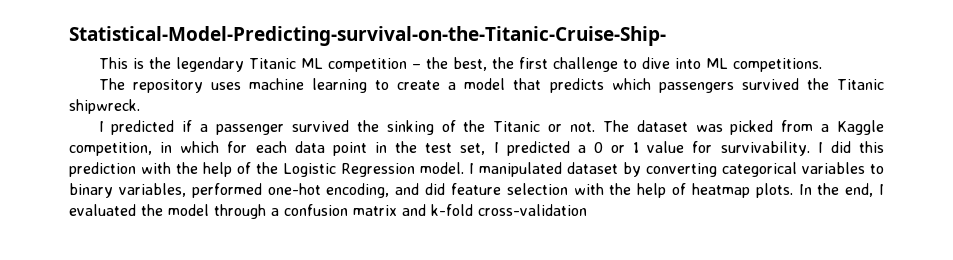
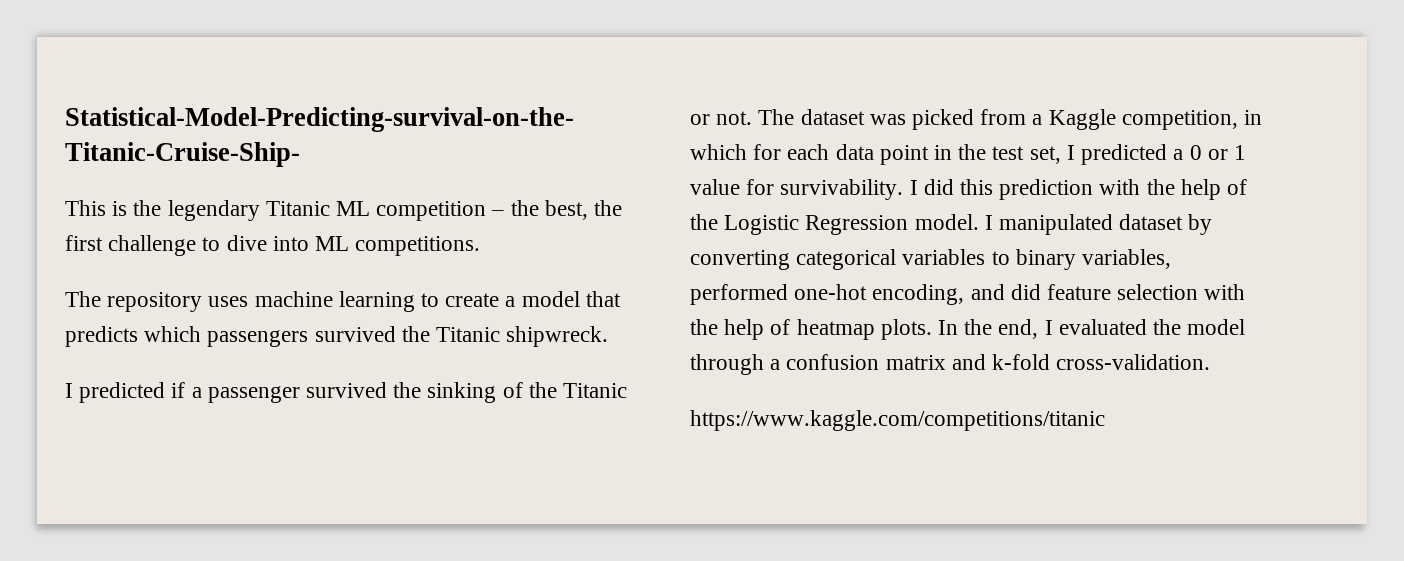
[478,204,587,216] cross-validation -> [1056,354,1211,370] [690,410,1105,431] cross-validation. // https://www.kaggle.com/competitions/titanic

